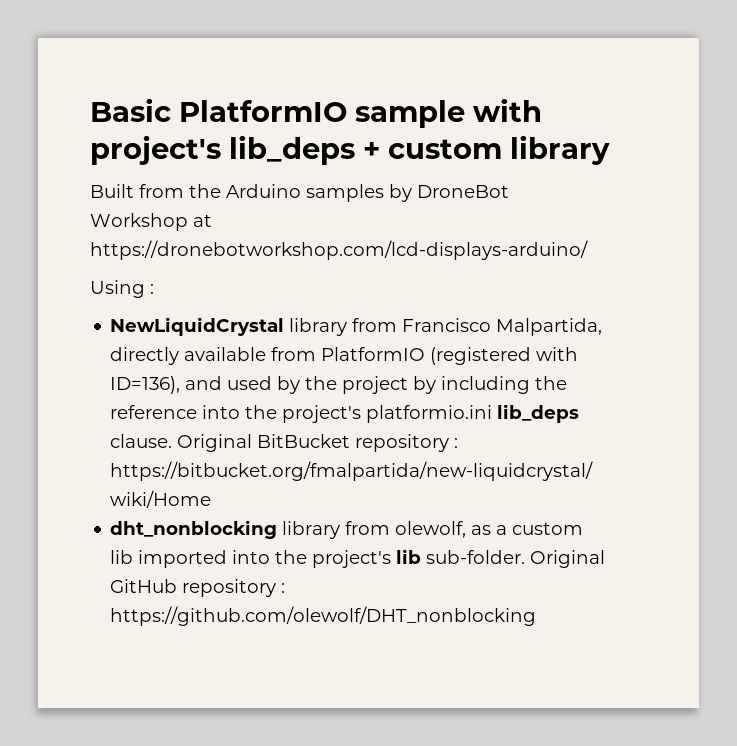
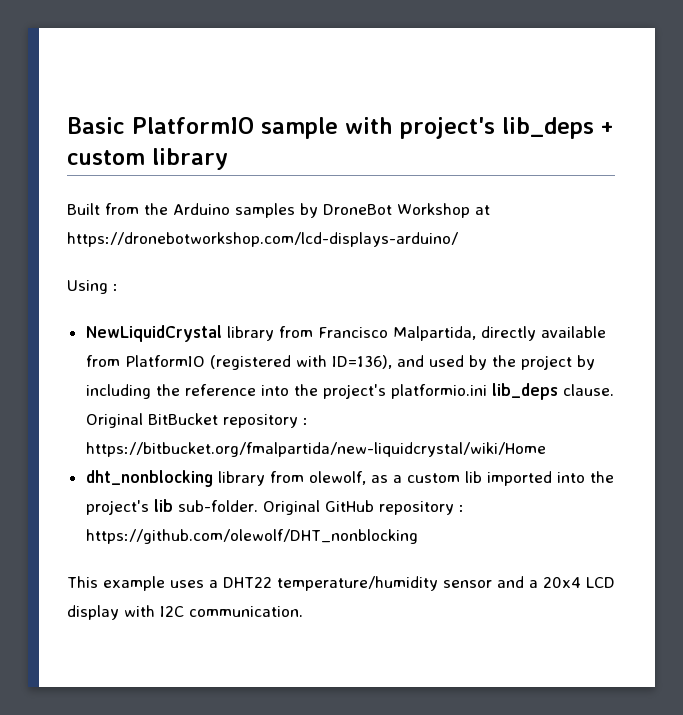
(537, 616) none -> [67,576,615,591] [67,605,303,620] // This example uses a DHT22 temperature/humidity sensor and a 20x4 LCD display with I2C communication.

